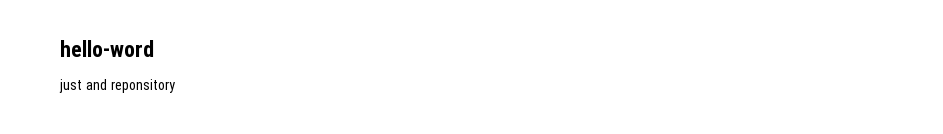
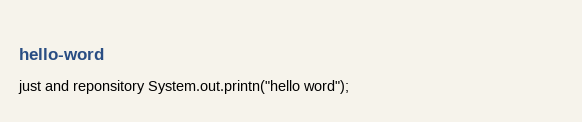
(175, 86) none -> [148,80,349,94] System.out.printn("hello word");

